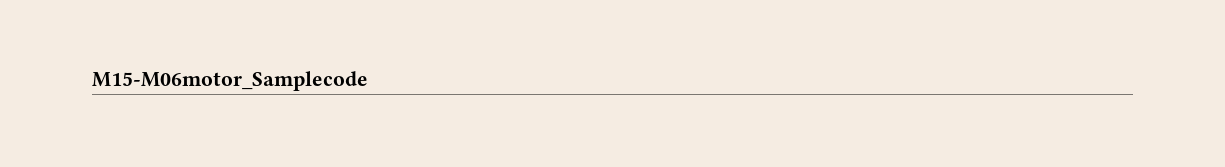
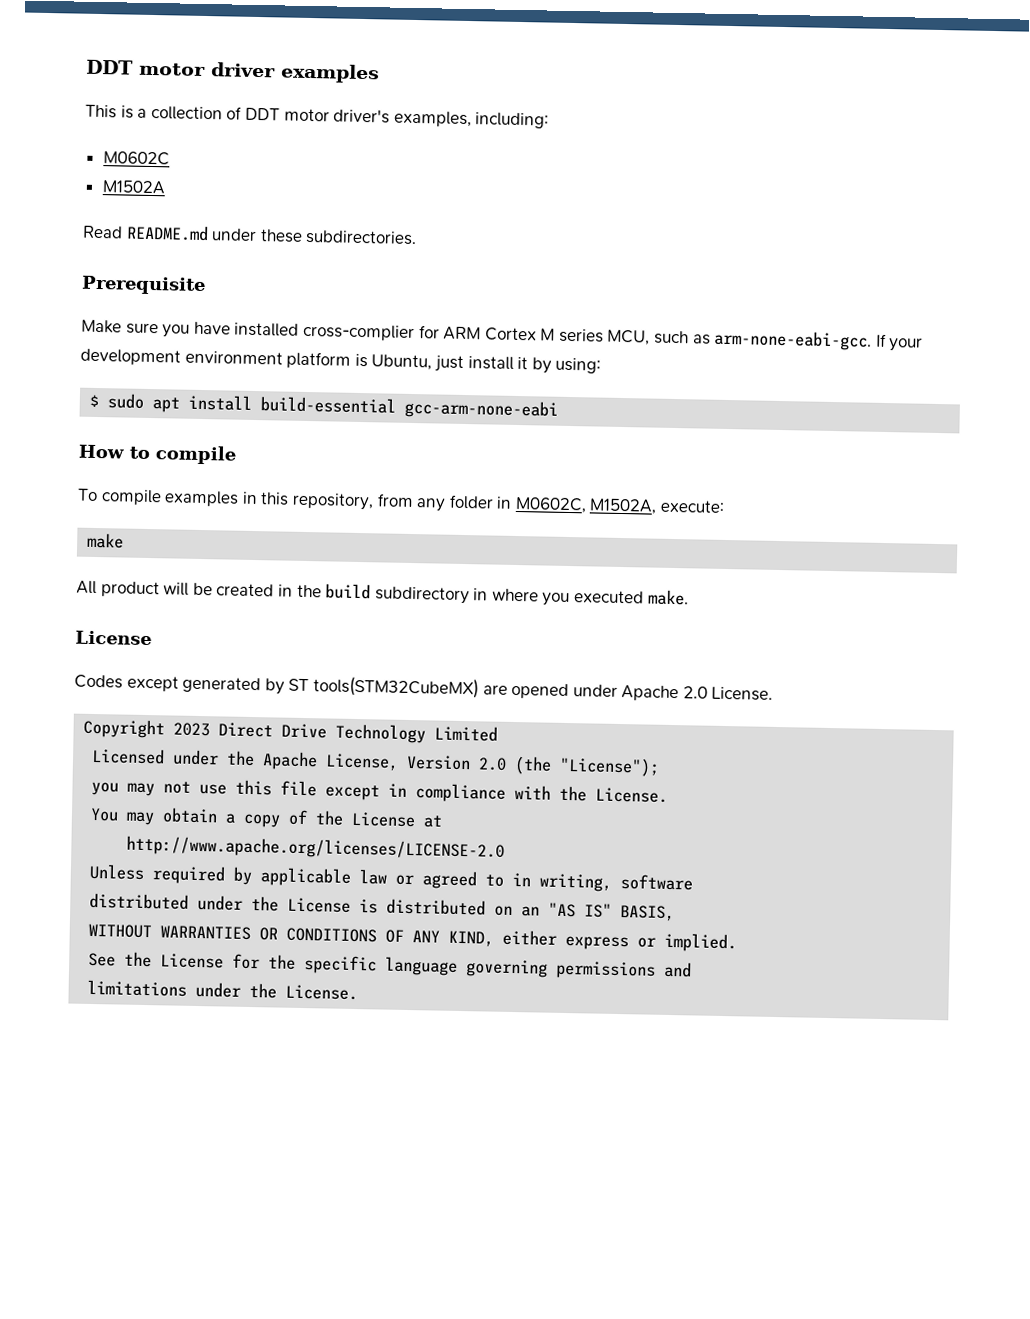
[92,71,368,91] M15-M06motor_Samplecode -> [86,59,380,84] [85,104,550,129] [102,151,170,166] [101,180,166,195] [82,224,418,246] [81,275,206,296] [81,319,924,352] [80,348,602,374] [89,393,559,420] [78,444,236,465] [77,488,726,515] [87,532,125,549] [76,580,689,607] [75,630,152,646] [74,674,774,702] [83,718,499,744] [91,747,661,777] [91,779,669,803] [90,807,444,828] [126,835,506,861] [89,863,694,892] [89,892,676,922] [88,923,738,953] [88,951,693,980] [87,979,359,1001] DDT motor driver examples // This is a collection of DDT motor driver's examples, including: // M0602C // M1502A // Read README.md under these subdirectories. // Prerequisite // Make sure you have installed cross-complier for ARM Cortex M series MCU, such as arm-none-eabi-gcc. If your development environment platform is Ubuntu, just install it by using: // $ sudo apt install build-essential gcc-arm-none-eabi // How to compile // To compile examples in this repository, from any folder in M0602C, M1502A, execute: // make // All product will be created in the build subdirectory in where you executed make. // License // Codes except generated by ST tools(STM32CubeMX) are opened under Apache 2.0 License. // Copyright 2023 Direct Drive Technology Limited // Licensed under the Apache License, Version 2.0 (the "License"); // you may not use this file except in compliance with the License. // You may obtain a copy of the License at // http://www.apache.org/licenses/LICENSE-2.0 // Unless required by applicable law or agreed to in writing, software // distributed under the License is distributed on an "AS IS" BASIS, // WITHOUT WARRANTIES OR CONDITIONS OF ANY KIND, either express or implied. // See the License for the specific language governing permissions and // limitations under the License.

